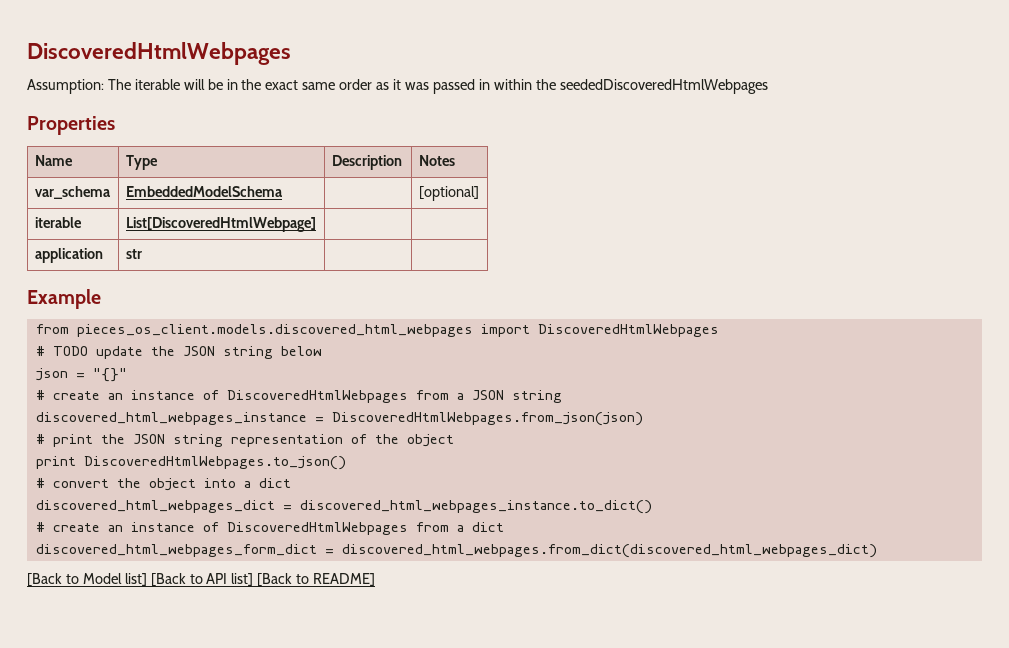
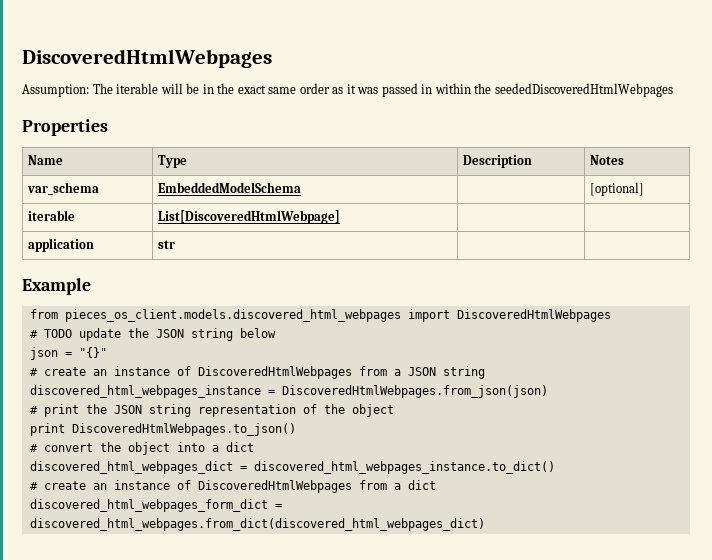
[27,573,376,586] // [Back to Model list] [Back to API list] [Back to README] -> (485, 524) none

